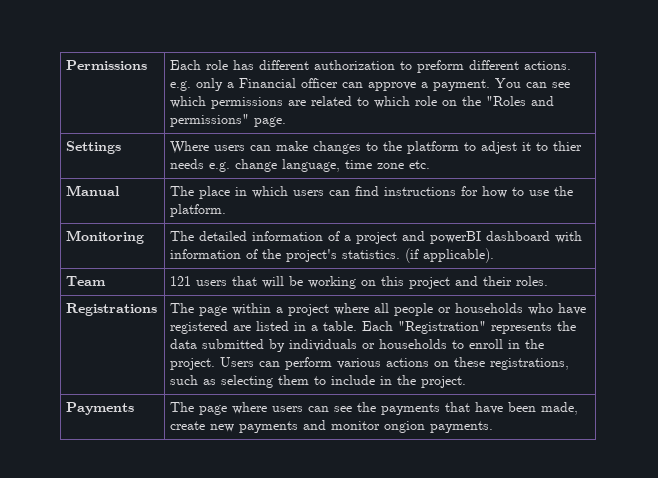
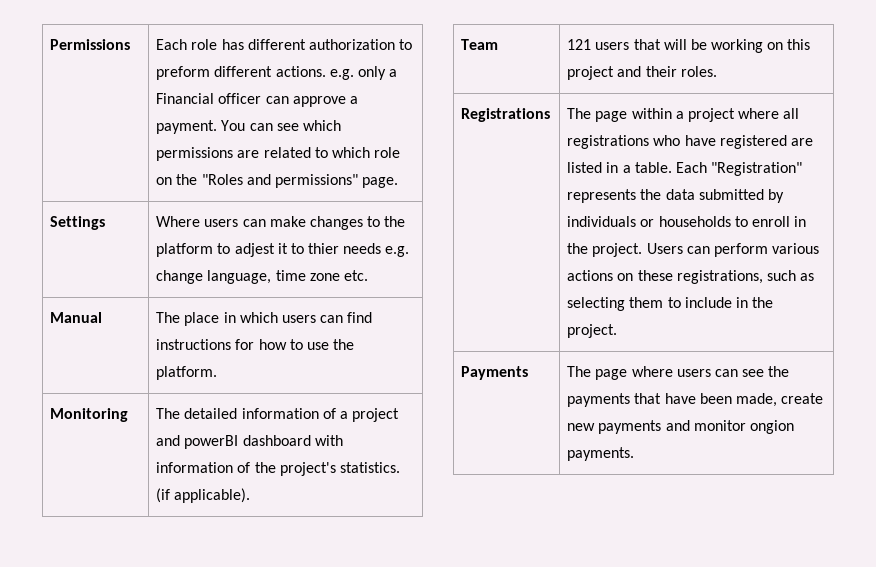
[394,303,524,316] people or households -> [567,135,650,149] registrations

